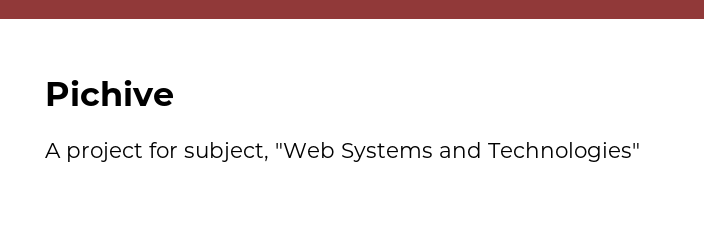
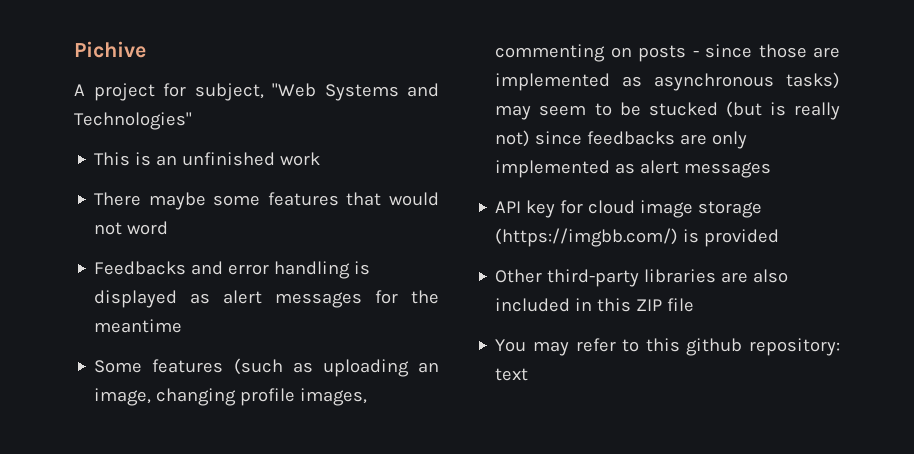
(640, 152) none -> [94,152,321,166] [94,192,439,210] [94,221,169,235] [94,261,371,279] [94,290,439,308] [94,319,183,333] [94,358,439,377] [94,388,368,406] [495,44,840,62] [495,72,840,91] [495,101,840,120] [495,130,748,149] [495,160,772,178] [495,200,763,218] [495,228,780,247] [495,269,789,287] [495,298,695,312] [495,338,840,356] [495,368,529,381] // This is an unfinished work // There maybe some features that would not word // Feedbacks and error handling is displayed as alert messages for the meantime // Some features (such as uploading an image, changing profile images, commenting on posts - since those are implemented as asynchronous tasks) may seem to be stucked (but is really not) since feedbacks are only implemented as alert messages // API key for cloud image storage (https://imgbb.com/) is provided // Other third-party libraries are also included in this ZIP file // You may refer to this github repository: text

